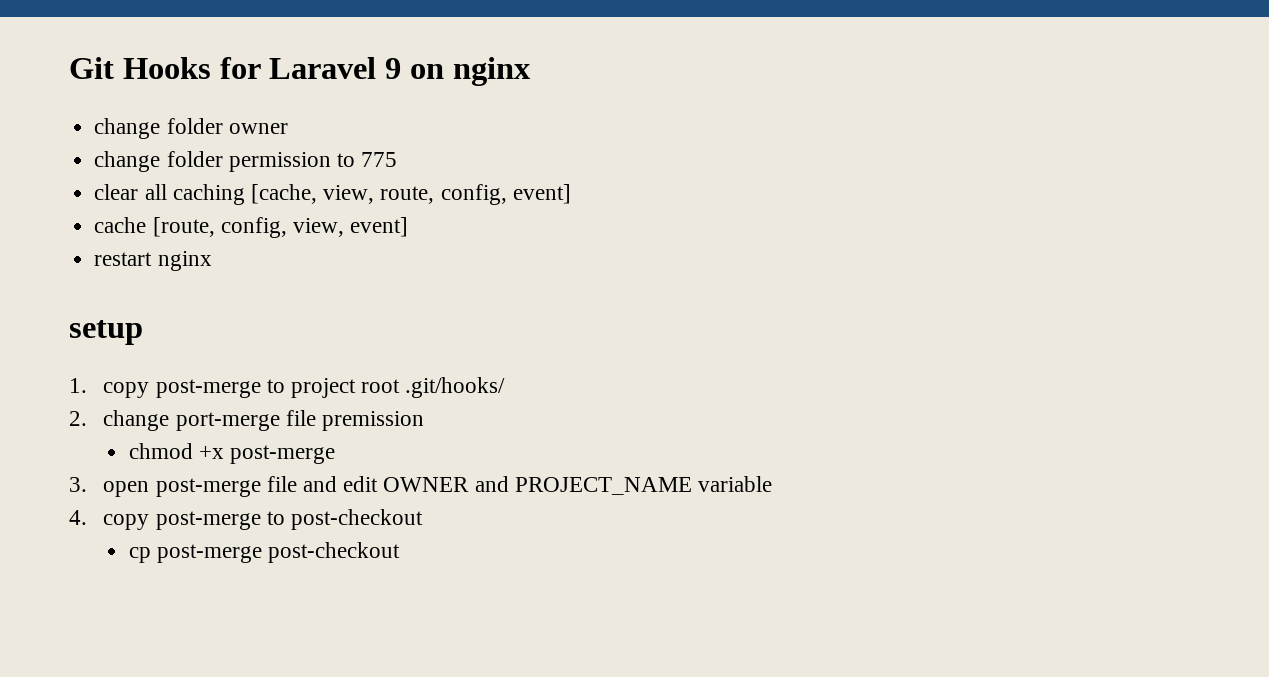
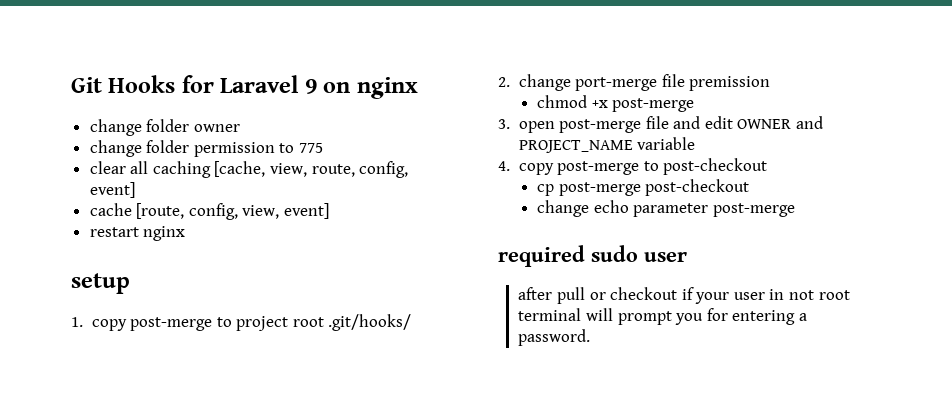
(401, 552) none -> [537,200,795,217] [498,245,687,267] [518,287,850,304] [518,308,807,325] [518,329,591,346] // change echo parameter post-merge // required sudo user // after pull or checkout if your user in not root terminal will prompt you for entering a password.

